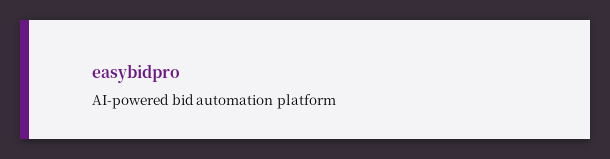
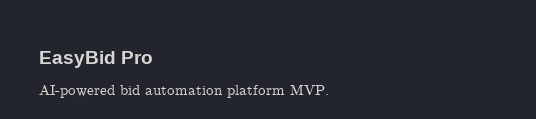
[92,64,180,83] easybidpro -> [39,51,154,68] EasyBid Pro
(336, 101) none -> [290,84,329,95] MVP.

